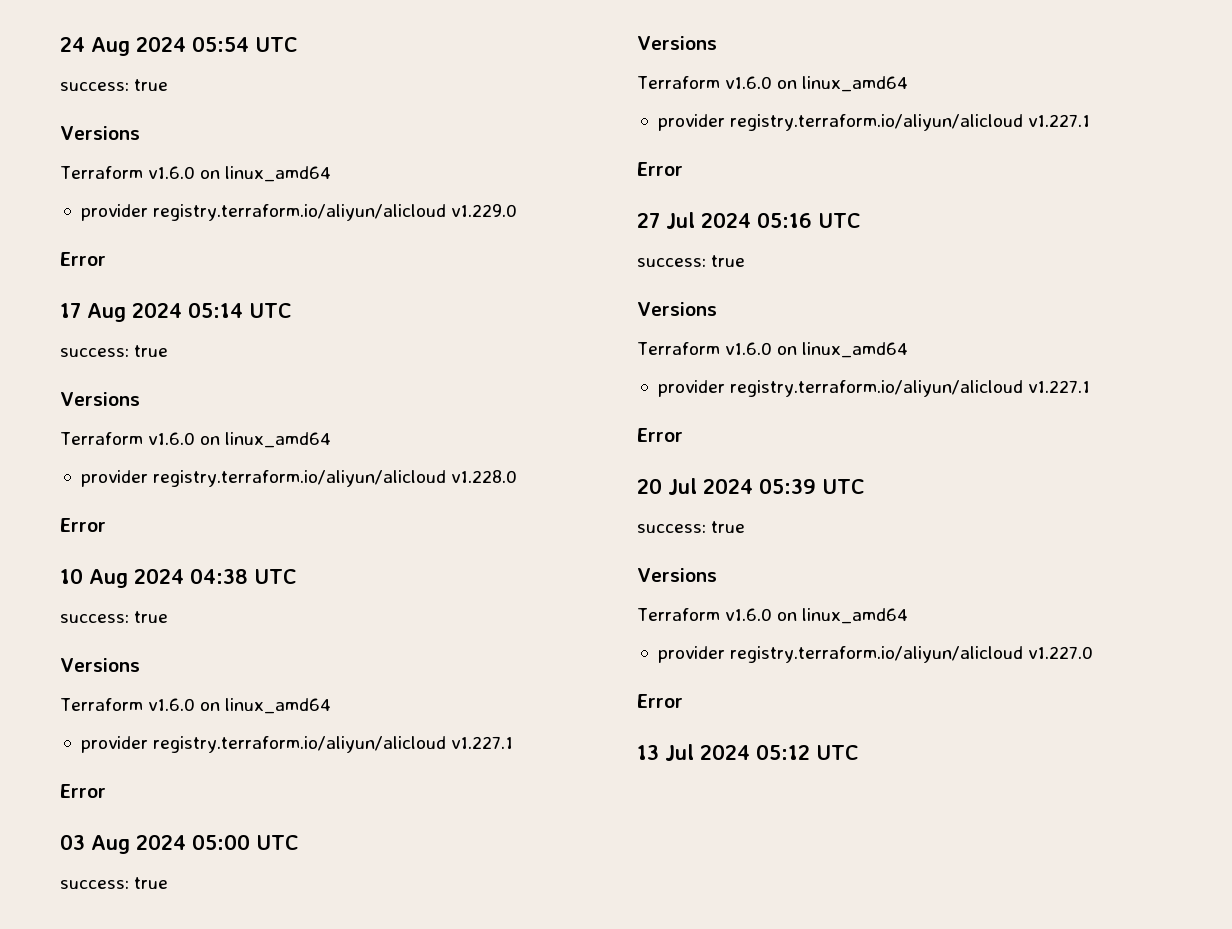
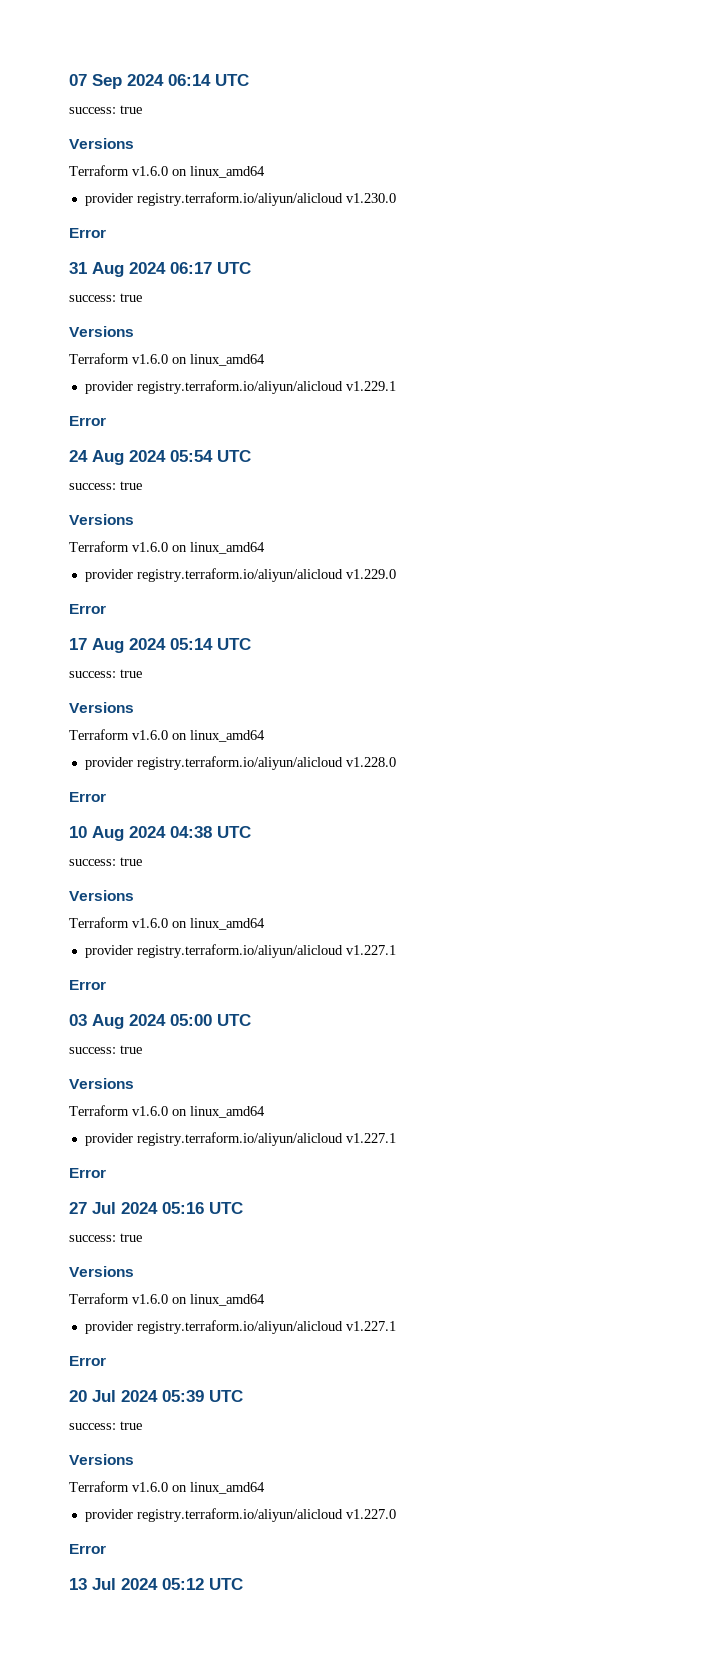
(60, 44) none -> [69,74,249,89] [69,105,142,114] [69,138,134,149] [69,165,265,178] [84,192,396,206] [69,228,106,238] [69,262,251,277] [69,293,142,302] [69,326,134,337] [69,353,265,366] [84,380,396,394] [69,416,106,426] 07 Sep 2024 06:14 UTC // success: true // Versions // Terraform v1.6.0 on linux_amd64 // provider registry.terraform.io/aliyun/alicloud v1.230.0 // Error // 31 Aug 2024 06:17 UTC // success: true // Versions // Terraform v1.6.0 on linux_amd64 // provider registry.terraform.io/aliyun/alicloud v1.229.1 // Error //

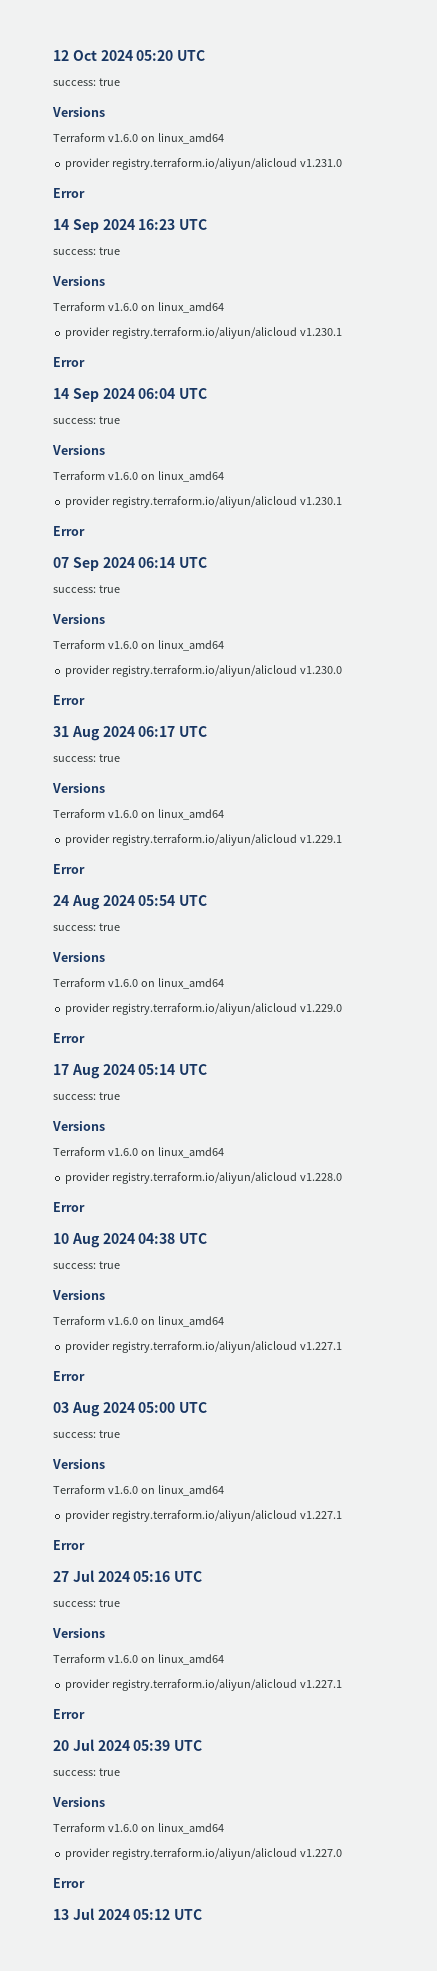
(69, 80) none -> [53,50,206,61] [53,78,120,86] [52,107,105,117] [53,133,224,144] [65,158,343,170] [53,188,85,198] [53,219,208,233] [53,247,120,255] [52,276,105,286] [53,302,224,313] [65,327,343,339] [53,357,85,367] [53,388,208,402] [53,416,120,424] [52,445,105,455] [53,471,224,482] [65,496,343,508] [53,526,85,536] 12 Oct 2024 05:20 UTC // success: true // Versions // Terraform v1.6.0 on linux_amd64 // provider registry.terraform.io/aliyun/alicloud v1.231.0 // Error // 14 Sep 2024 16:23 UTC // success: true // Versions // Terraform v1.6.0 on linux_amd64 // provider registry.terraform.io/aliyun/alicloud v1.230.1 // Error // 14 Sep 2024 06:04 UTC // success: true // Versions // Terraform v1.6.0 on linux_amd64 // provider registry.terraform.io/aliyun/alicloud v1.230.1 // Error //

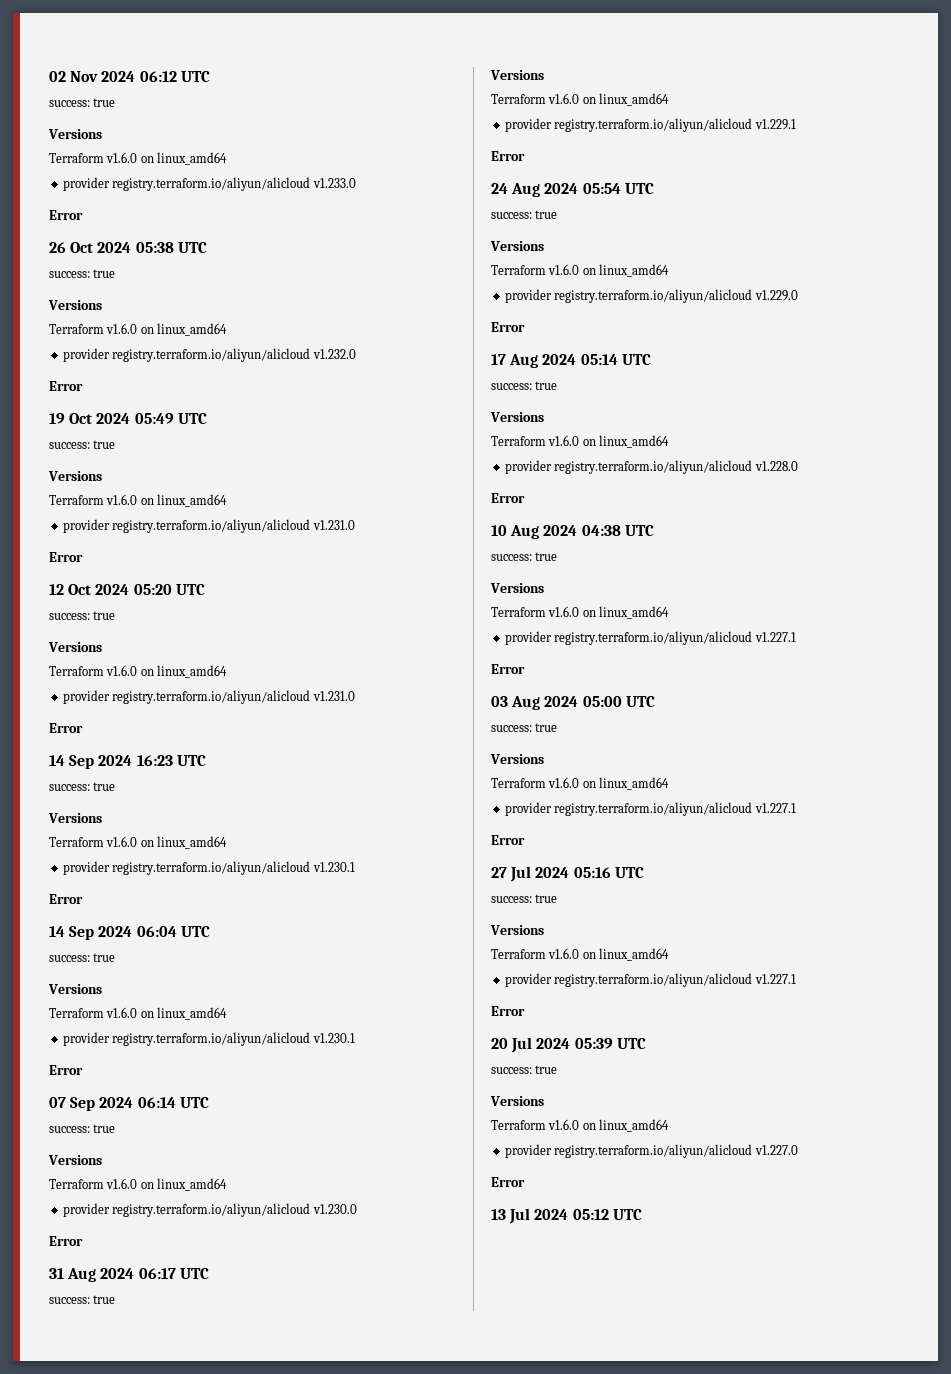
(53, 55) none -> [49,71,210,82] [49,98,116,107] [48,129,102,139] [49,152,228,165] [62,177,356,191] [49,210,83,220] [49,242,207,253] [49,269,116,278] [48,300,102,310] [49,323,228,336] [62,348,356,362] [49,381,83,391] [49,413,207,424] [49,440,116,449] [48,471,102,481] [49,494,228,507] [62,519,355,533] [49,552,83,562] 02 Nov 2024 06:12 UTC // success: true // Versions // Terraform v1.6.0 on linux_amd64 // provider registry.terraform.io/aliyun/alicloud v1.233.0 // Error // 26 Oct 2024 05:38 UTC // success: true // Versions // Terraform v1.6.0 on linux_amd64 // provider registry.terraform.io/aliyun/alicloud v1.232.0 // Error // 19 Oct 2024 05:49 UTC // success: true // Versions // Terraform v1.6.0 on linux_amd64 // provider registry.terraform.io/aliyun/alicloud v1.231.0 // Error //

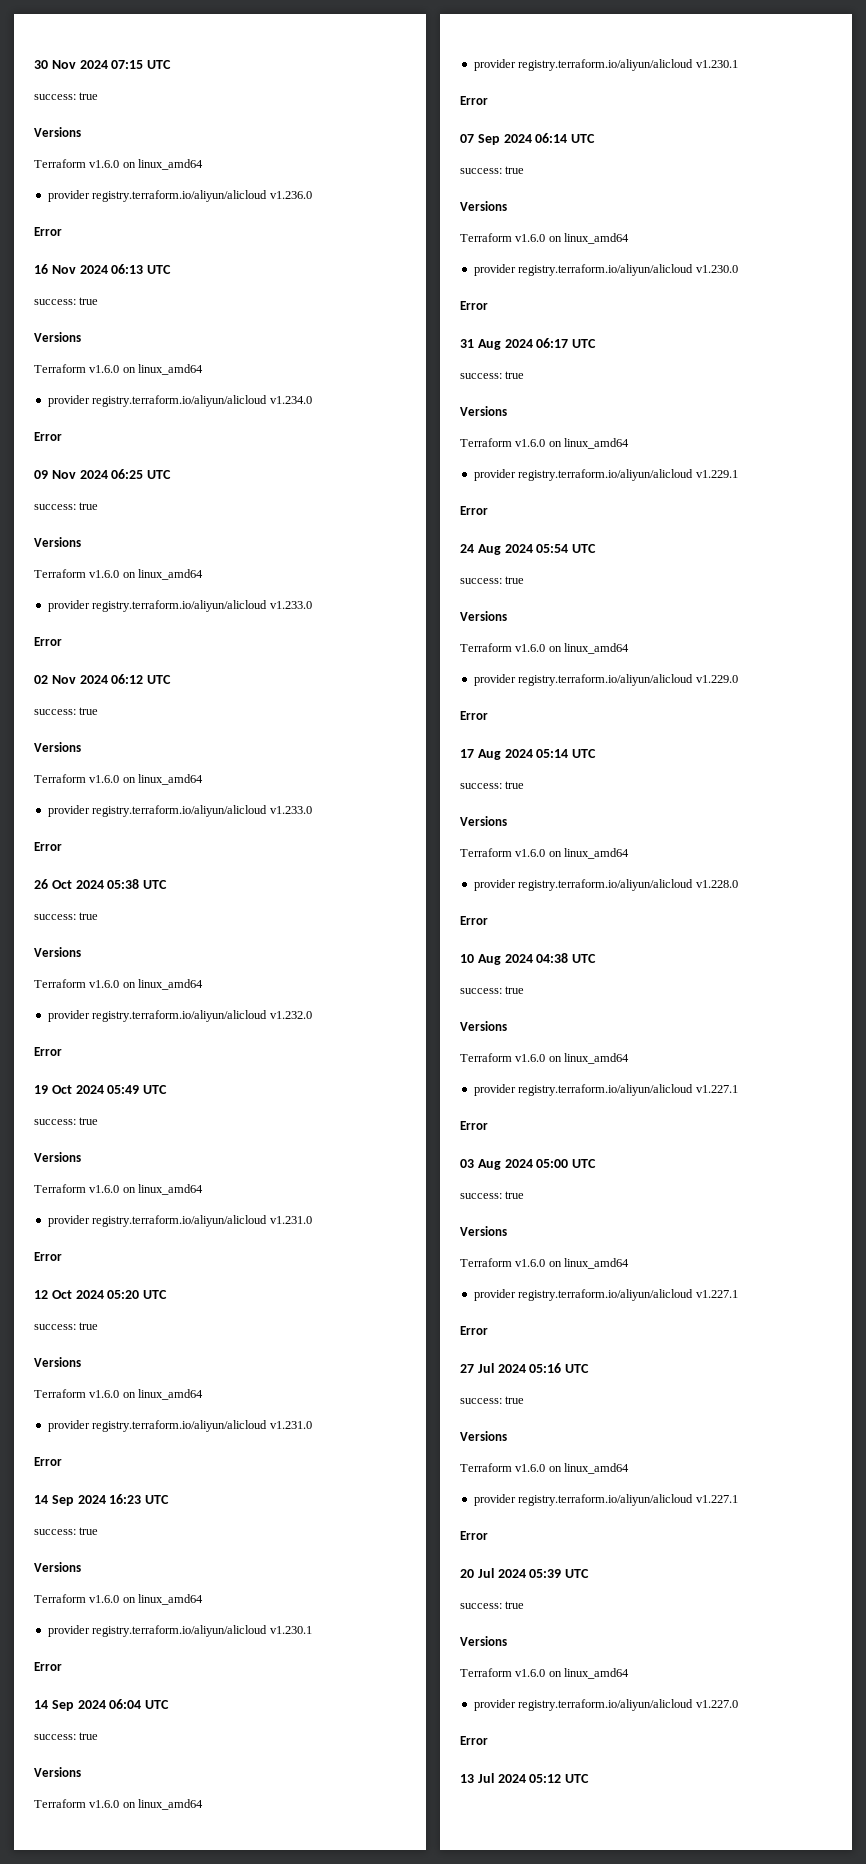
(49, 76) none -> [34,60,172,69] [34,92,99,100] [34,127,81,137] [34,159,204,170] [47,190,312,202] [34,227,62,236] [34,264,172,274] [34,297,99,305] [34,332,81,342] [34,364,204,375] [47,395,312,407] [34,432,62,441] [34,469,172,479] [34,502,99,510] [34,537,81,547] [34,569,204,580] [47,600,312,612] [34,637,62,646] 30 Nov 2024 07:15 UTC // success: true // Versions // Terraform v1.6.0 on linux_amd64 // provider registry.terraform.io/aliyun/alicloud v1.236.0 // Error // 16 Nov 2024 06:13 UTC // success: true // Versions // Terraform v1.6.0 on linux_amd64 // provider registry.terraform.io/aliyun/alicloud v1.234.0 // Error // 09 Nov 2024 06:25 UTC // success: true // Versions // Terraform v1.6.0 on linux_amd64 // provider registry.terraform.io/aliyun/alicloud v1.233.0 // Error //

